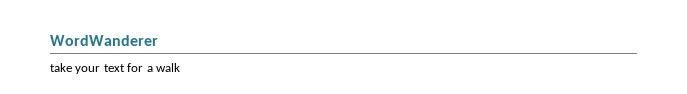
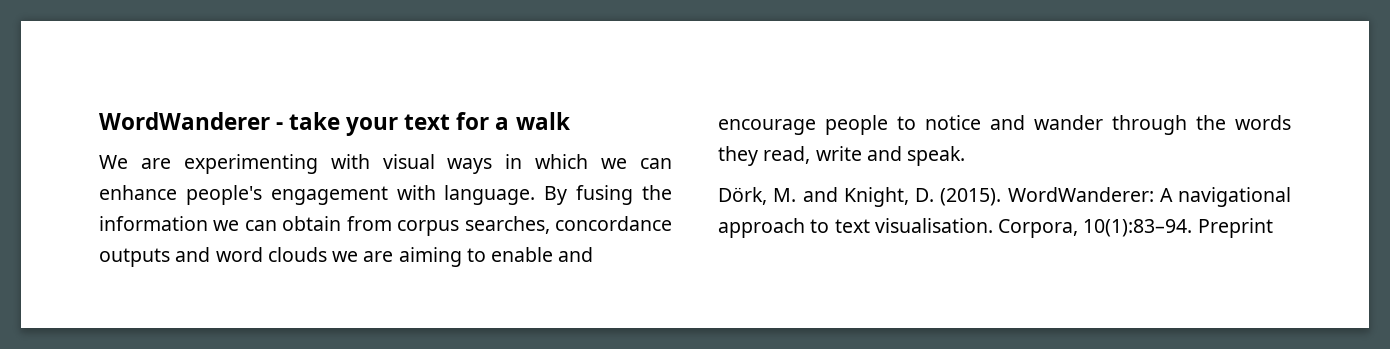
(158, 40) // -> [276,122,284,130] -
(180, 67) none -> [99,154,673,174] [99,185,672,205] [99,216,672,236] [99,247,594,267] [718,115,1291,135] [718,146,966,166] [718,187,1291,207] [718,218,1273,238] // We are experimenting with visual ways in which we can enhance people's engagement with language. By fusing the information we can obtain from corpus searches, concordance outputs and word clouds we are aiming to enable and encourage people to notice and wander through the words they read, write and speak. // Dörk, M. and Knight, D. (2015). WordWanderer: A navigational approach to text visualisation. Corpora, 10(1):83–94. Preprint

